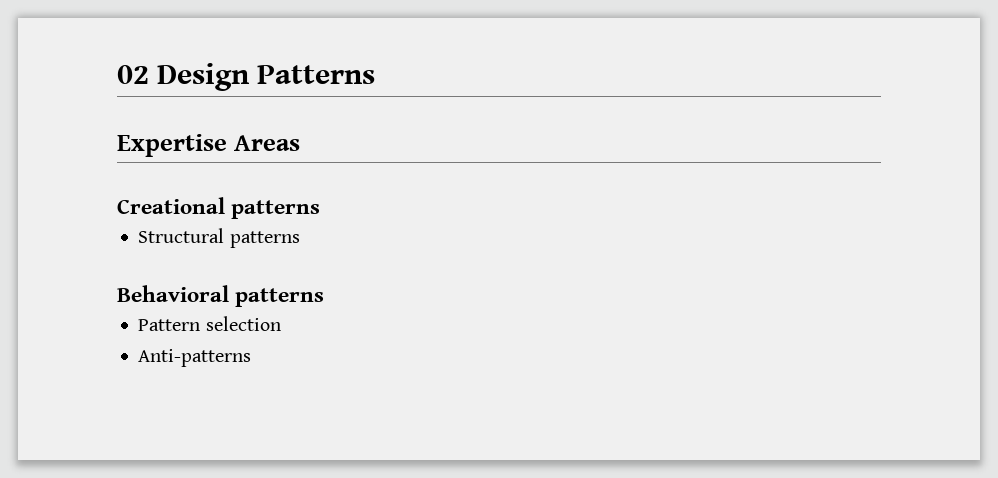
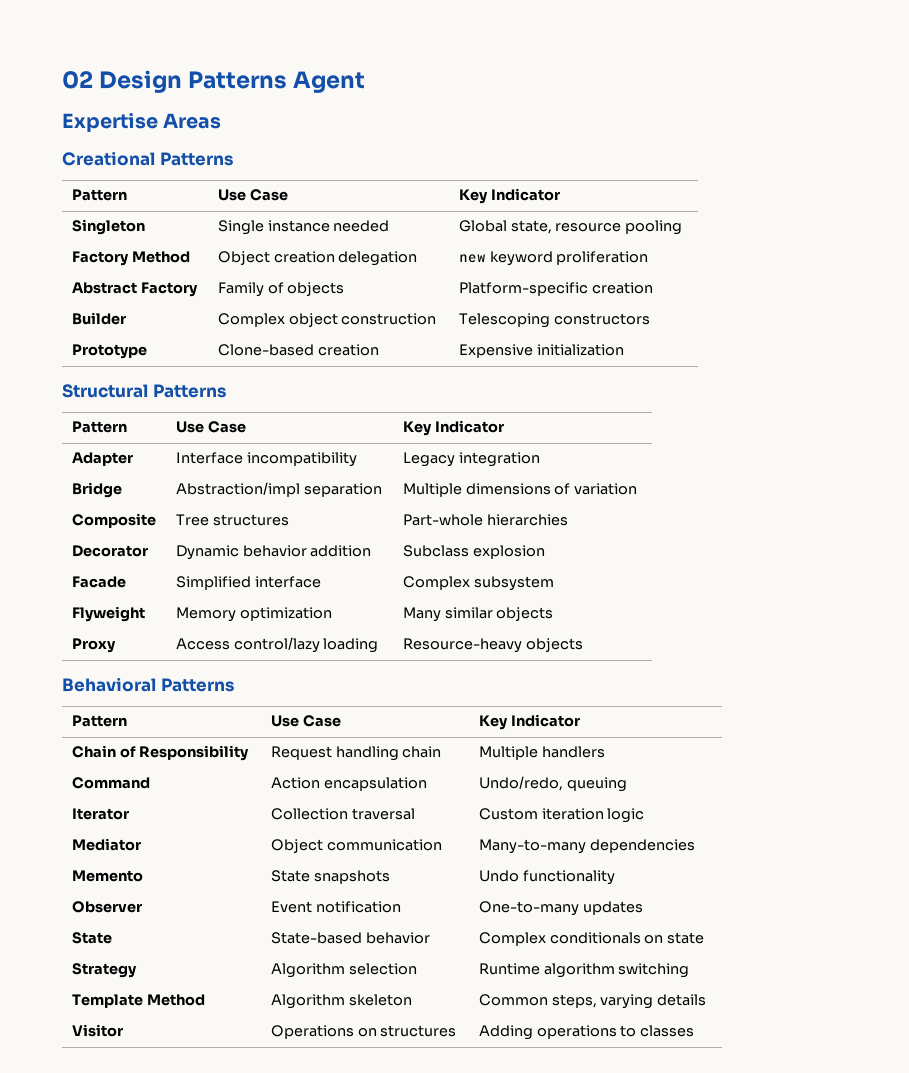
(376, 74) none -> [293,71,366,93] Agent
[231,200,321,219] [138,228,300,248] patterns // Structural patterns -> [159,152,233,166] [71,189,127,201] [217,189,288,201] [458,188,560,204] [71,219,145,235] [217,220,390,235] [458,220,683,235] [71,251,190,266] [217,251,418,266] [458,251,649,266] [71,282,198,297] [217,282,345,297] [458,282,653,296] [71,312,126,325] [217,313,437,327] [458,313,650,328] [71,344,147,359] [217,344,379,356] [458,344,624,358] [62,384,226,398] [71,421,127,433] [175,421,246,433] [402,420,504,436] [71,452,133,466] [175,452,357,467] [402,452,540,467] [71,482,122,498] [175,482,382,497] [402,483,638,497] [71,513,156,528] [175,514,289,526] [402,514,568,526] [71,545,148,557] [175,545,372,560] [402,545,545,559] [71,576,126,588] [175,576,321,590] [402,576,554,591] [71,606,145,622] [175,607,332,622] [402,607,554,622] [71,638,116,653] [175,637,379,653] [402,638,583,653] Patterns // Pattern | Use Case | Key Indicator // Singleton | Single instance needed | Global state, resource pooling // Factory Method | Object creation delegation | new keyword proliferation // Abstract Factory | Family of objects | Platform-specific creation // Builder | Complex object construction | Telescoping constructors // Prototype | Clone-based creation | Expensive initialization // Structural Patterns // Pattern | Use Case | Key Indicator // Adapter | Interface incompatibility | Legacy integration // Bridge | Abstraction/impl separation | Multiple dimensions of variation // Composite | Tree structures | Part-whole hierarchies // Decorator | Dynamic behavior addition | Subclass explosion // Facade | Simplified interface | Complex subsystem // Flyweight | Memory optimization | Many similar objects // Proxy | Access control/lazy loading | Resource-heavy objects
[235,288,325,307] [138,316,281,331] [138,349,252,367] patterns // Pattern selection // Anti-patterns -> [160,678,234,692] [71,715,127,727] [270,715,341,727] [478,714,580,730] [71,745,250,761] [270,746,442,761] [478,746,605,760] [71,777,150,789] [270,777,427,791] [478,776,627,792] [71,808,129,820] [270,808,415,820] [478,808,645,823] [71,838,141,851] [270,839,442,853] [478,839,695,854] [71,870,143,882] [270,870,390,884] [478,870,615,885] [71,901,142,913] [270,901,401,913] [478,901,643,916] [71,932,112,944] [270,932,430,944] [478,932,705,946] [71,963,137,978] [270,963,417,978] [478,963,690,978] [71,994,205,1008] [270,994,412,1009] [478,994,707,1009] [71,1024,123,1037] [270,1025,457,1039] [478,1025,695,1040] Patterns // Pattern | Use Case | Key Indicator // Chain of Responsibility | Request handling chain | Multiple handlers // Command | Action encapsulation | Undo/redo, queuing // Iterator | Collection traversal | Custom iteration logic // Mediator | Object communication | Many-to-many dependencies // Memento | State snapshots | Undo functionality // Observer | Event notification | One-to-many updates // State | State-based behavior | Complex conditionals on state // Strategy | Algorithm selection | Runtime algorithm switching // Template Method | Algorithm skeleton | Common steps, varying details // Visitor | Operations on structures | Adding operations to classes

